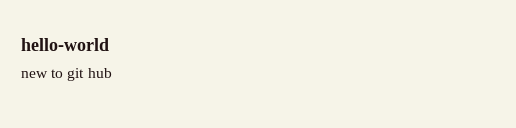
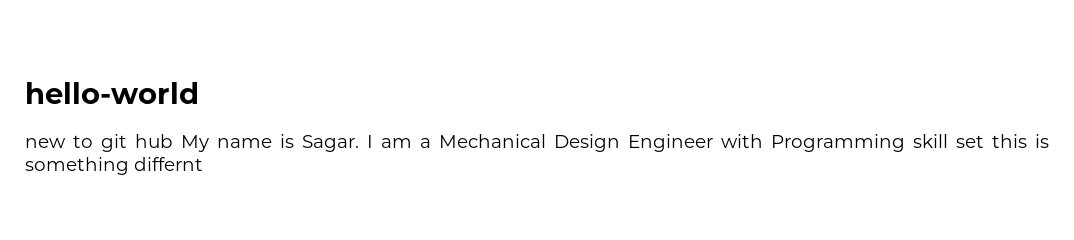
(112, 73) none -> [181,134,1049,152] [25,157,203,175] My name is Sagar. I am a Mechanical Design Engineer with Programming skill set this is something differnt

